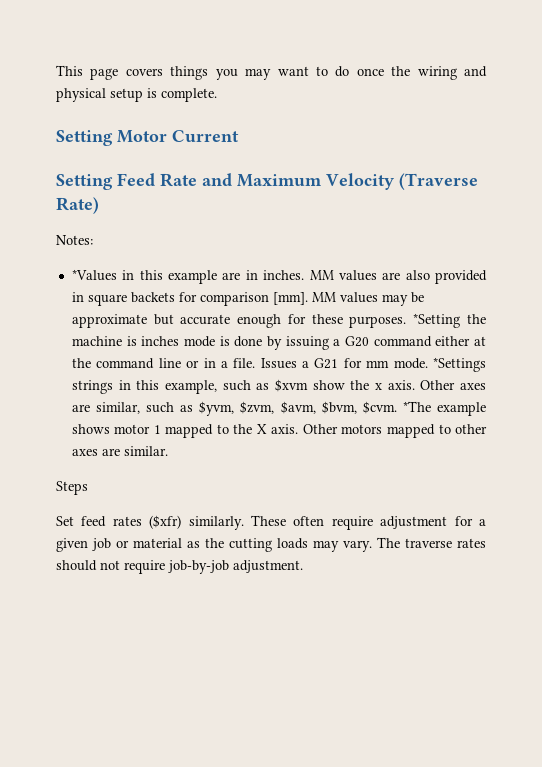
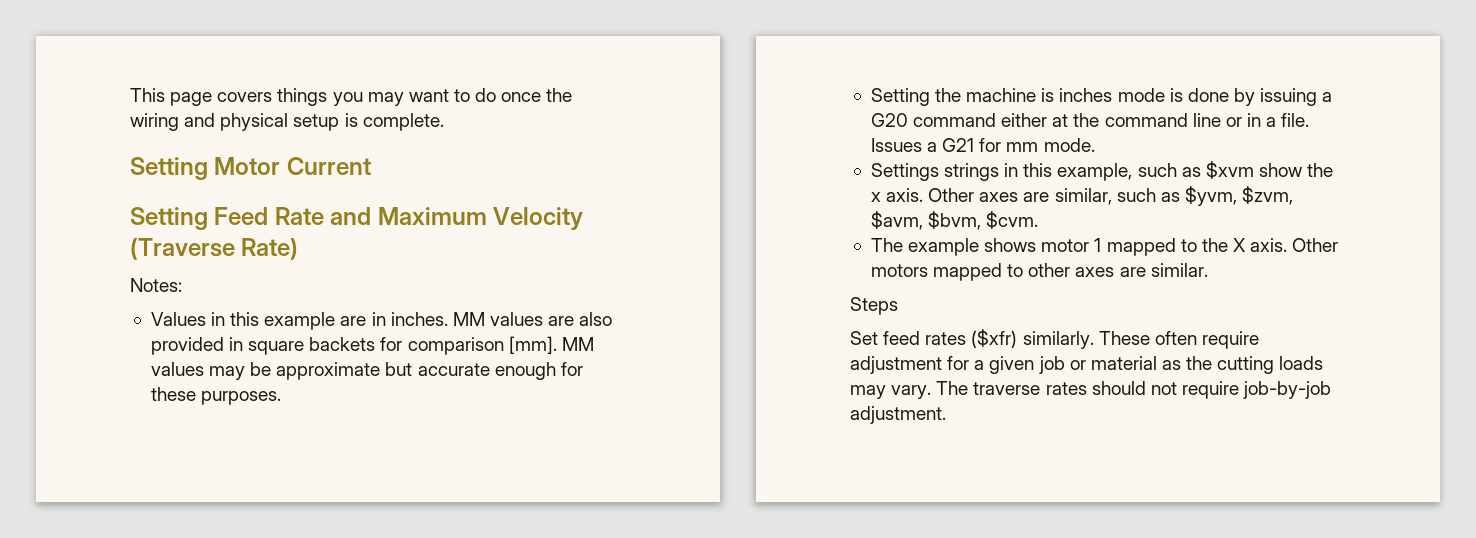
[71,269,117,281] *Values -> [150,312,206,326] Values
[413,313,461,328] *Setting -> [870,88,930,106] // Setting
[432,357,486,372] *Settings -> [870,163,939,181] // Settings
[402,401,431,412] *The -> [870,238,903,252] // The

